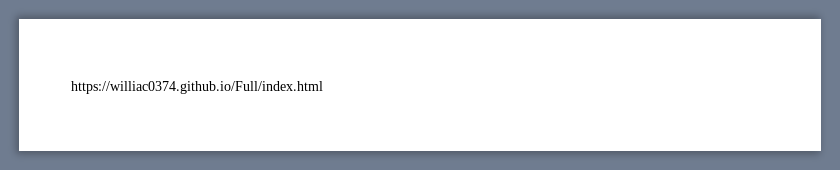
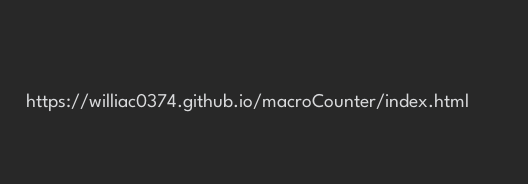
[71,81,323,94] https://williac0374.github.io/Full/index.html -> [26,93,469,112] https://williac0374.github.io/macroCounter/index.html

